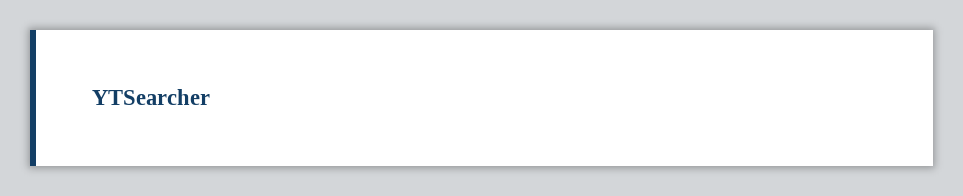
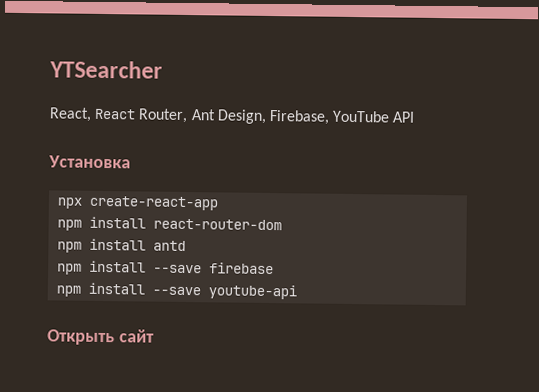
(210, 97) none -> [49,107,416,125] [48,155,131,169] [57,195,219,211] [57,216,283,231] [57,238,187,253] [57,260,275,275] [56,282,298,300] [47,329,154,346] // React, React Router, Ant Design, Firebase, YouTube API // Установка // npx create-react-app // npm install react-router-dom // npm install antd // npm install --save firebase // npm install --save youtube-api // Открыть сайт

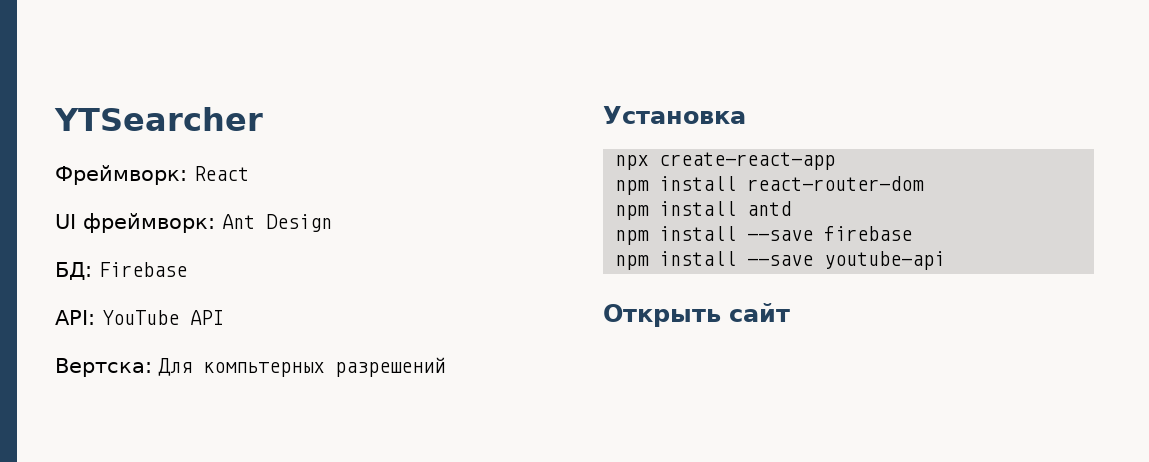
[49,107,92,122] React, -> [55,165,187,185] Фреймворк:
[138,108,416,125] Router, Ant Design, Firebase, YouTube API -> [55,213,332,233] [55,262,187,280] [55,310,223,325] [55,357,445,377] // UI фреймворк: Ant Design // БД: Firebase // API: YouTube API // Вертска: Для компьтерных разрешений

